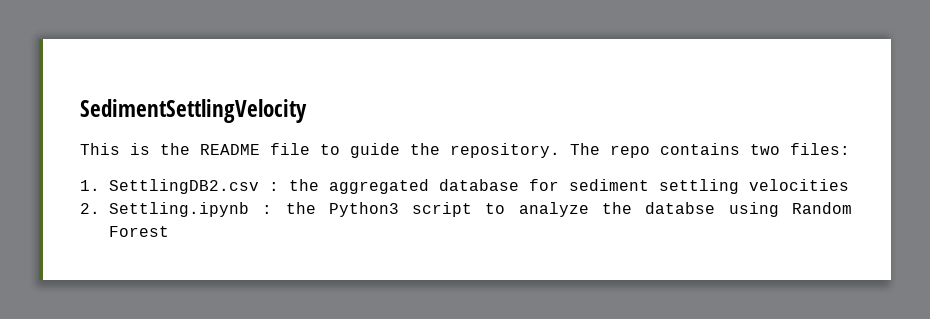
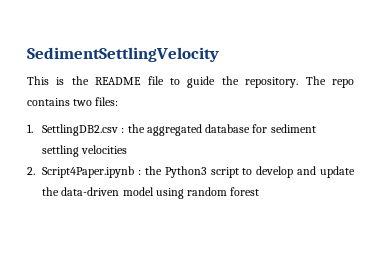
[108,202,249,217] Settling.ipynb -> [42,166,135,178] Script4Paper.ipynb
[518,202,852,217] [108,226,169,237] analyze the databse using Random Forest -> [256,166,355,178] [42,187,260,199] develop and update the data-driven model using random forest

